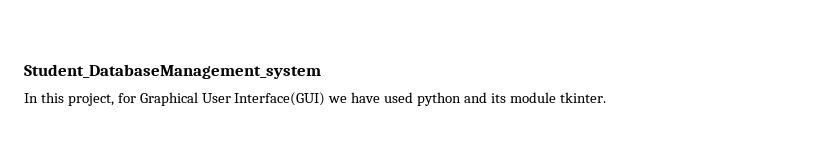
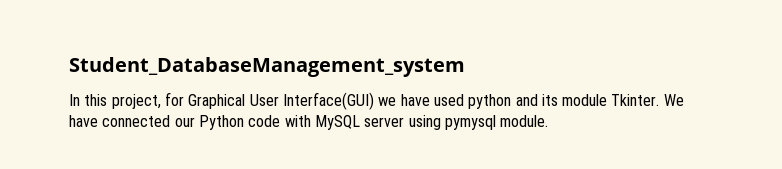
[559,92,606,103] tkinter. -> [611,94,684,106] [69,115,549,130] Tkinter. We have connected our Python code with MySQL server using pymysql module.

